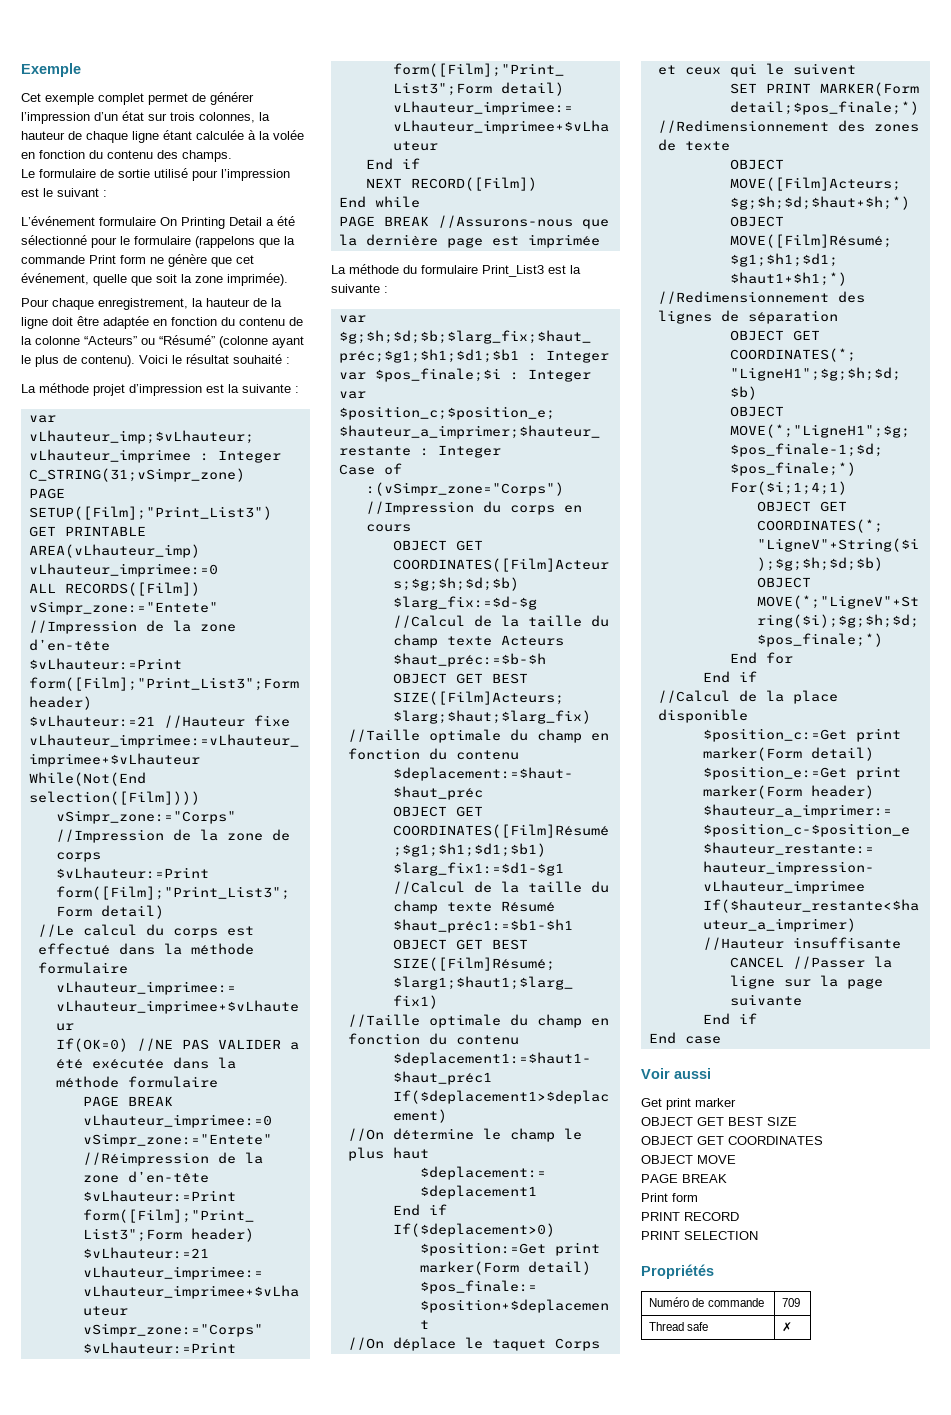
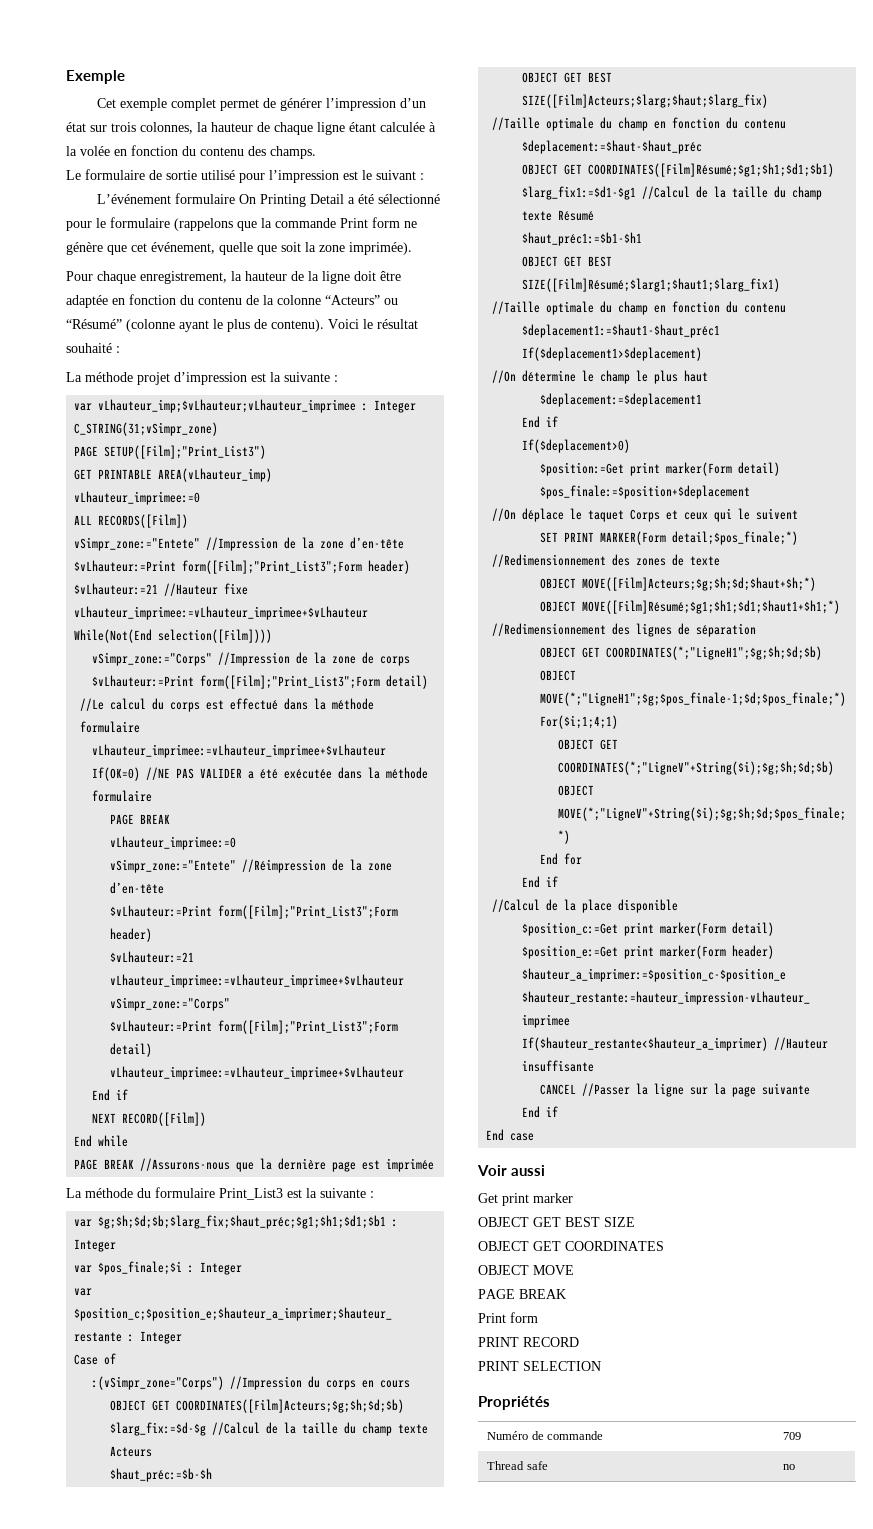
[782,1322,793,1332] ✗ -> [783,1464,796,1470] no

